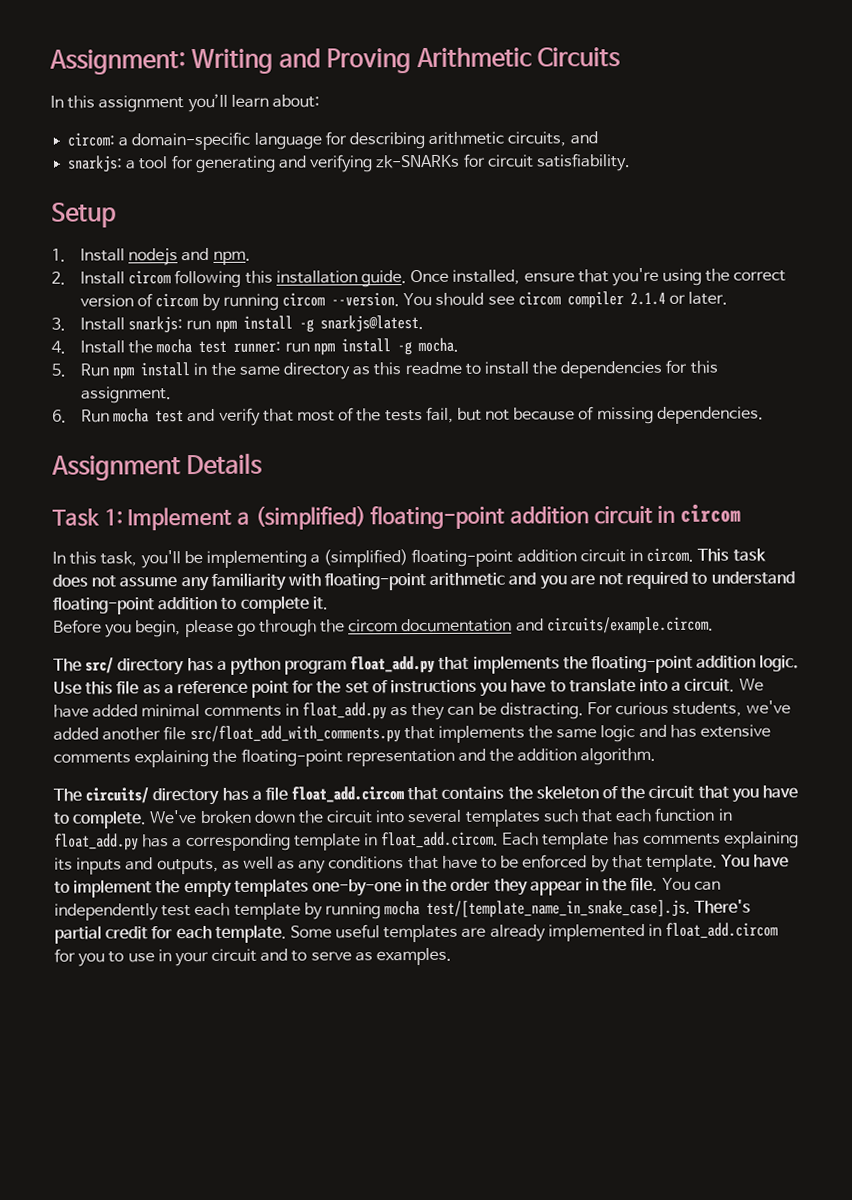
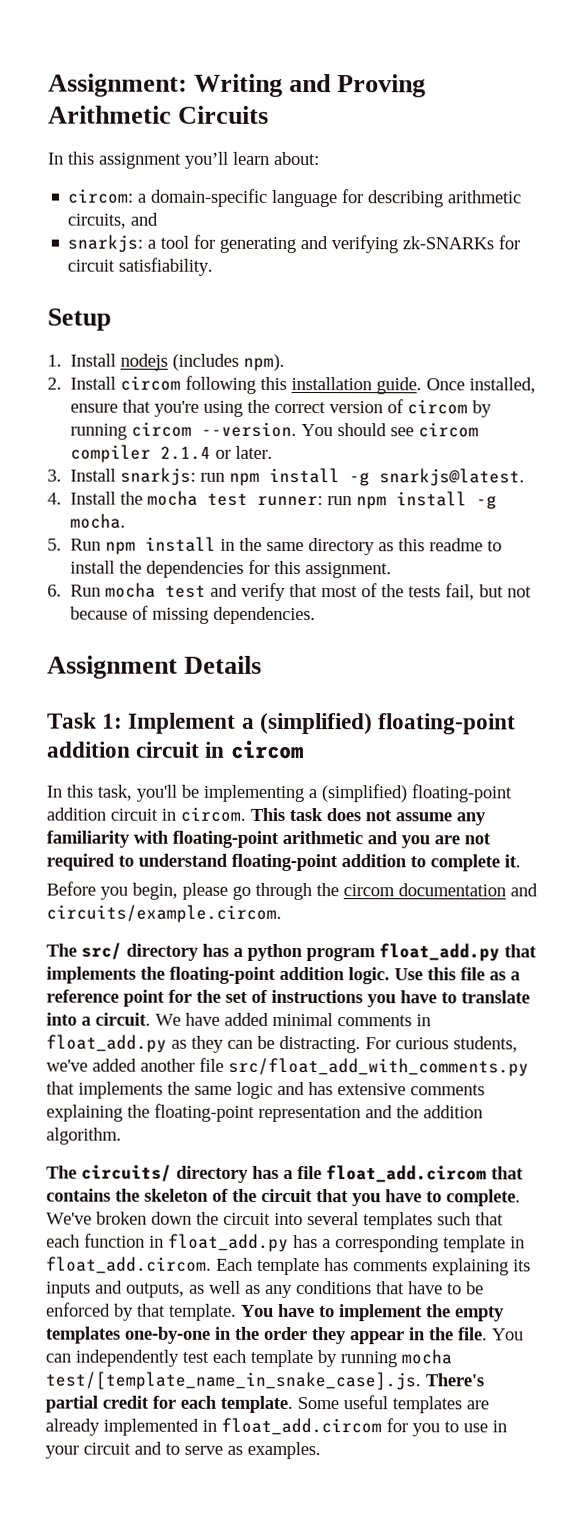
[181,247,251,265] and npm. -> [172,353,286,371] (includes npm).

